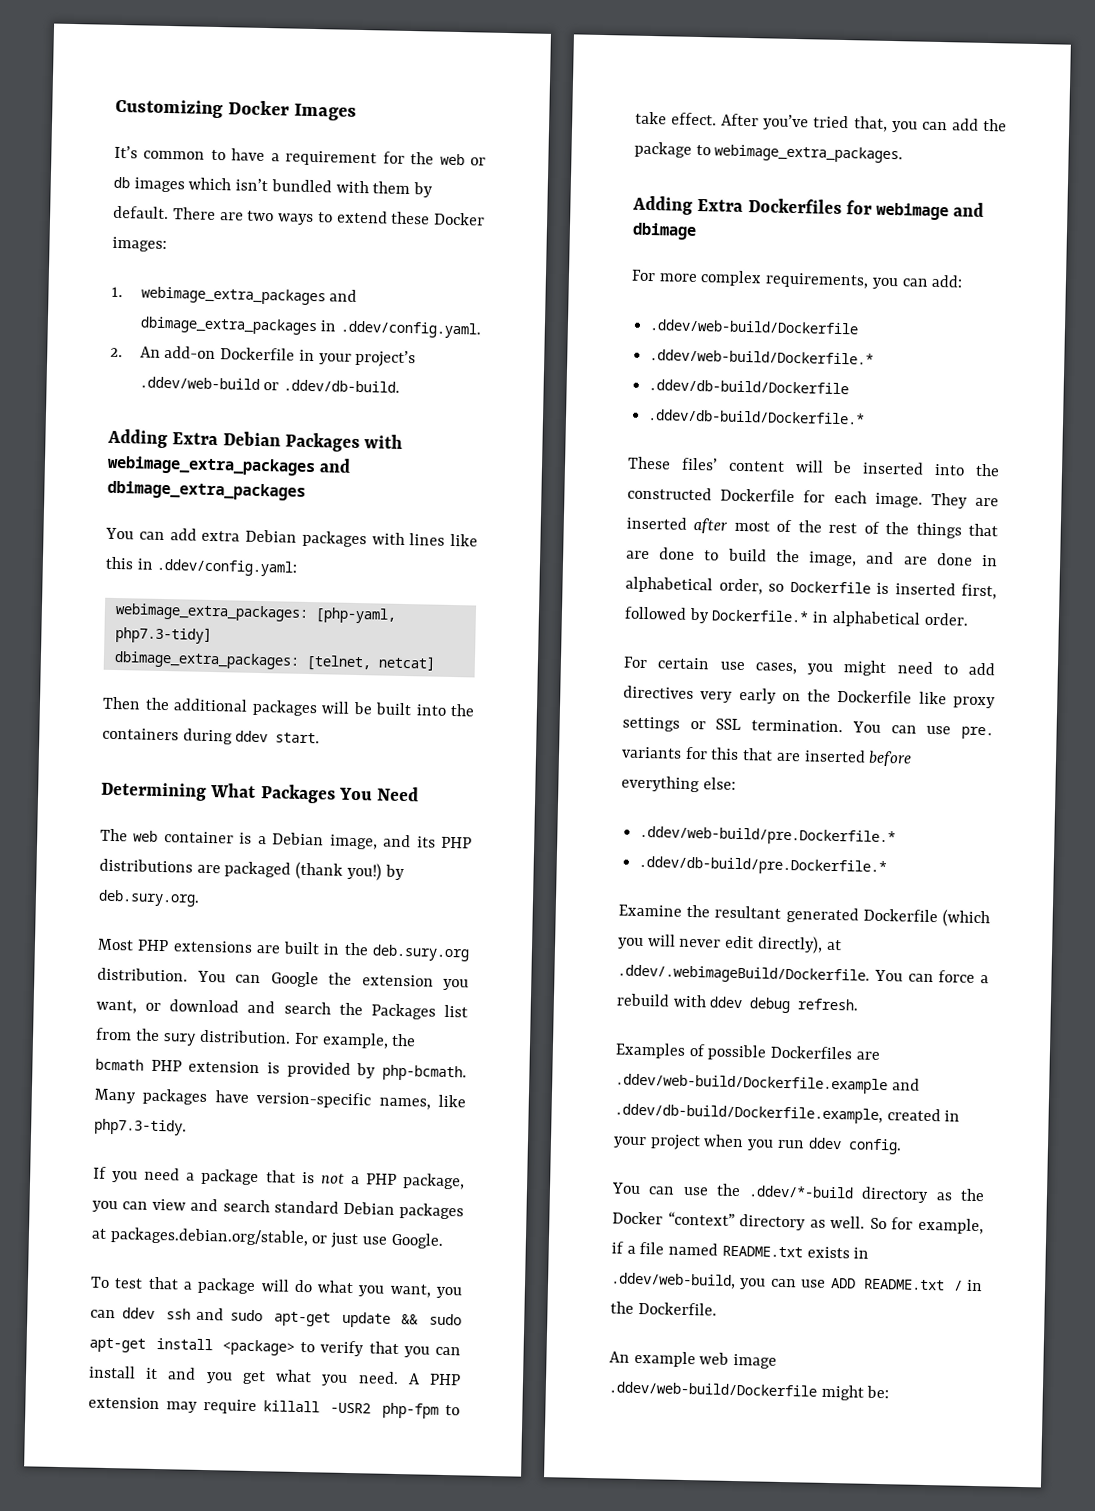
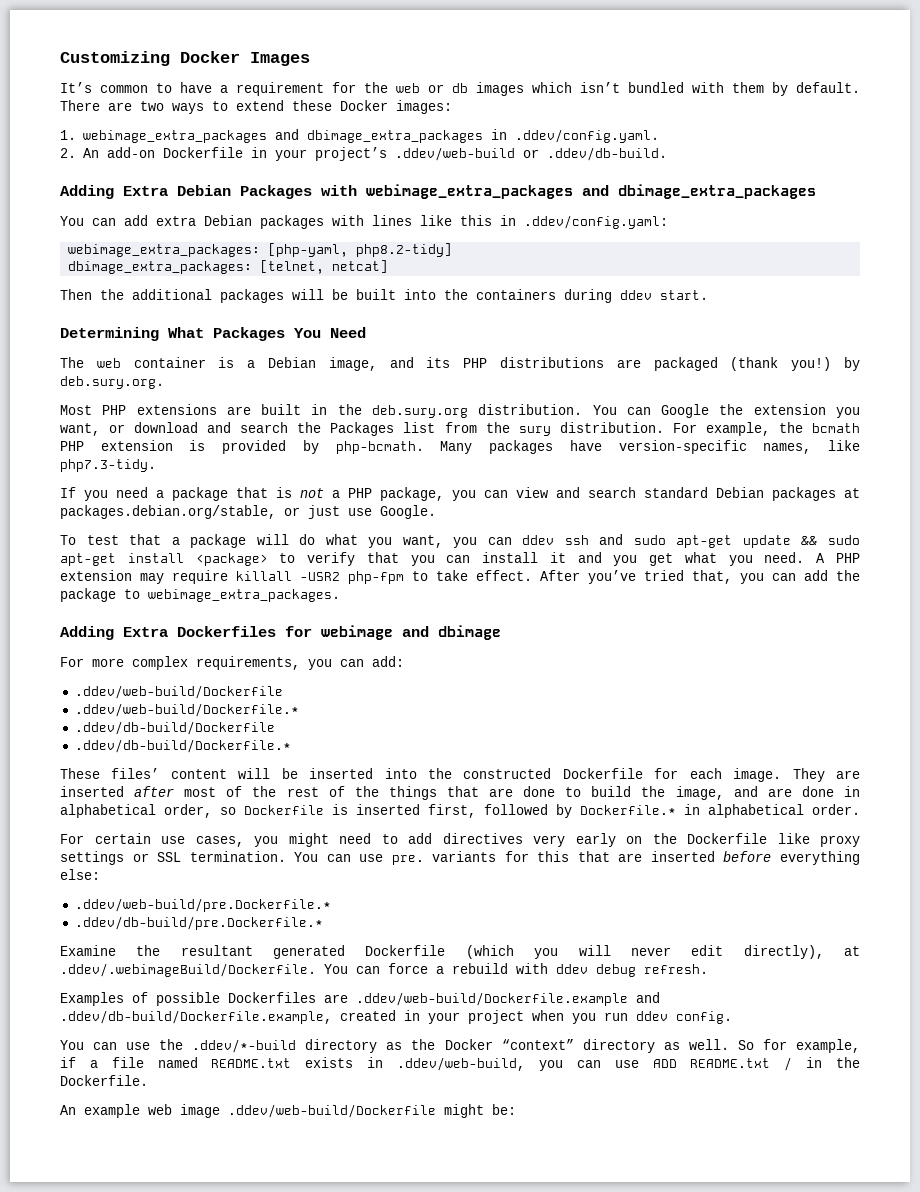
[114,625,212,644] php7.3-tidy] -> [356,243,453,257] php8.2-tidy]

